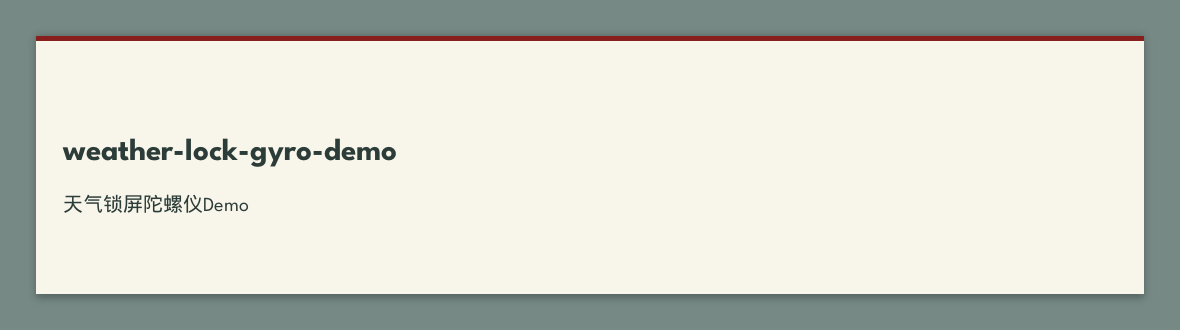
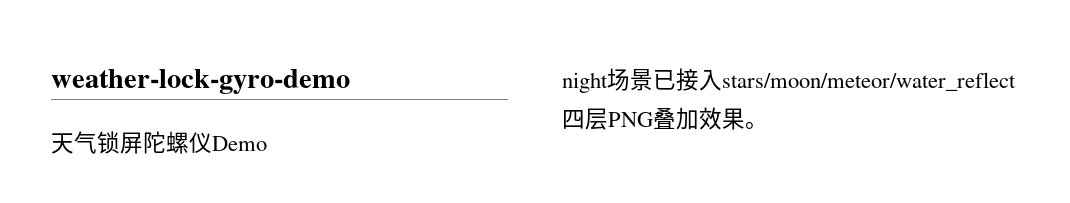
(249, 204) none -> [562,68,1016,93] [562,107,768,130] // night场景已接入stars/moon/meteor/water_reflect四层PNG叠加效果。

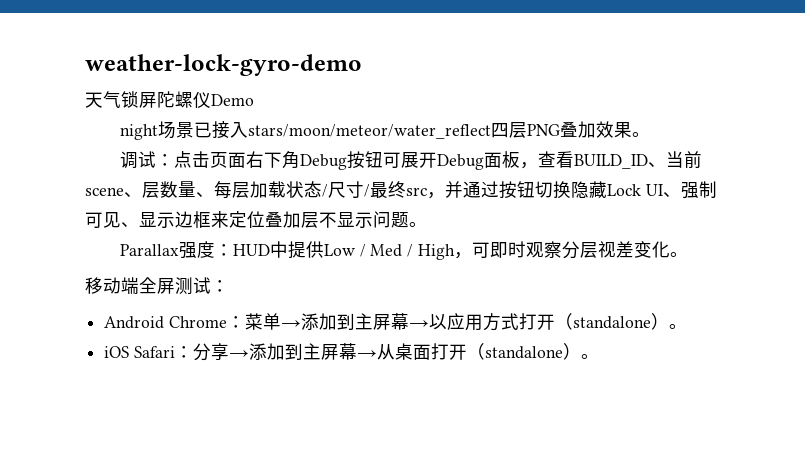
(768, 125) none -> [119,151,702,170] [85,181,717,199] [85,211,427,228] [119,241,688,260] [85,277,229,295] [104,313,687,331] [104,343,599,361] // 调试：点击页面右下角Debug按钮可展开Debug面板，查看BUILD_ID、当前scene、层数量、每层加载状态/尺寸/最终src，并通过按钮切换隐藏Lock UI、强制可见、显示边框来定位叠加层不显示问题。 // Parallax强度：HUD中提供Low / Med / High，可即时观察分层视差变化。 // 移动端全屏测试： // Android Chrome：菜单→添加到主屏幕→以应用方式打开（standalone）。 // iOS Safari：分享→添加到主屏幕→从桌面打开（standalone）。

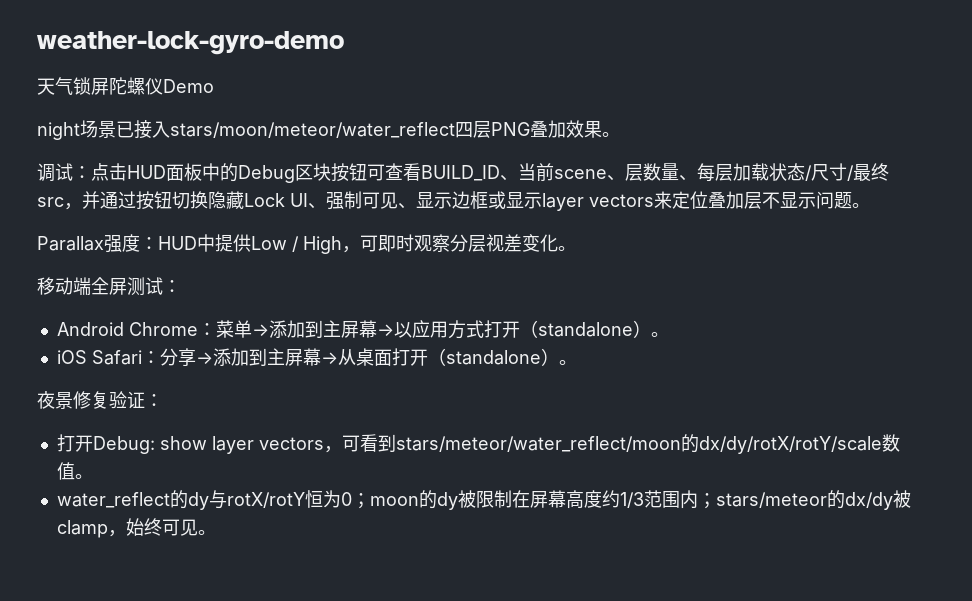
[209,151,538,170] 页面右下角Debug按钮可展开Debug面板， -> [127,163,385,183] HUD面板中的Debug区块按钮可
(211, 219) none -> [488,191,654,211] 或显示layer vectors
[370,244,414,257] Med / -> (299, 244) none
(599, 356) none -> [37,391,163,409] [56,434,900,454] [56,462,93,480] [56,490,911,510] [56,518,216,538] // 夜景修复验证： // 打开Debug: show layer vectors，可看到stars/meteor/water_reflect/moon的dx/dy/rotX/rotY/scale数值。 // water_reflect的dy与rotX/rotY恒为0；moon的dy被限制在屏幕高度约1/3范围内；stars/meteor的dx/dy被clamp，始终可见。

